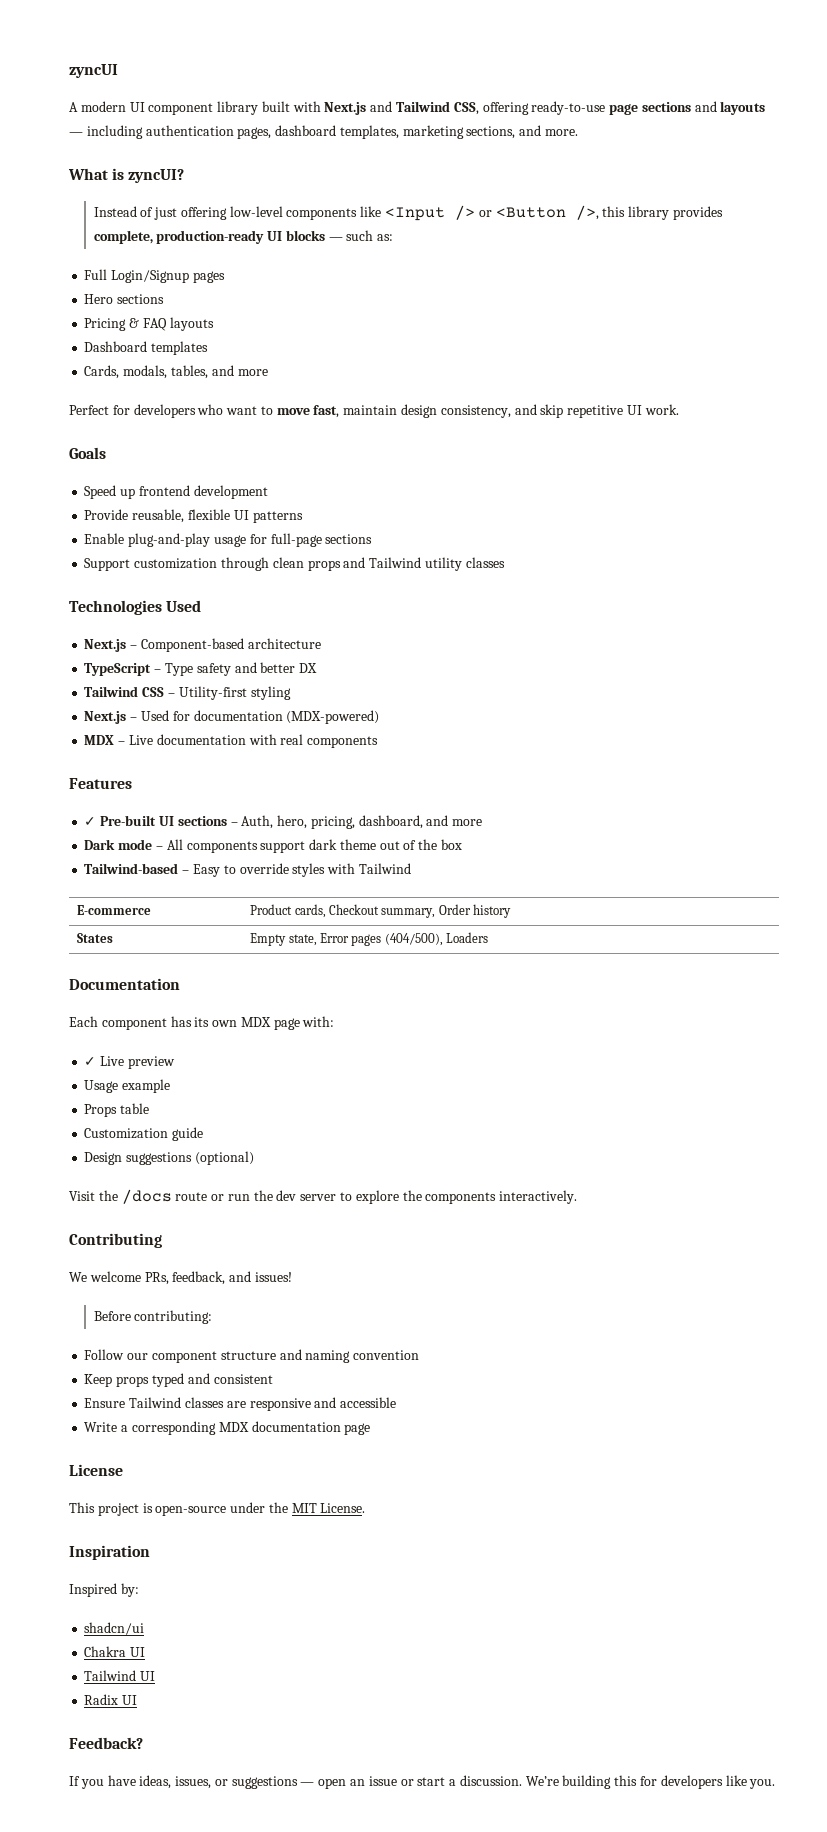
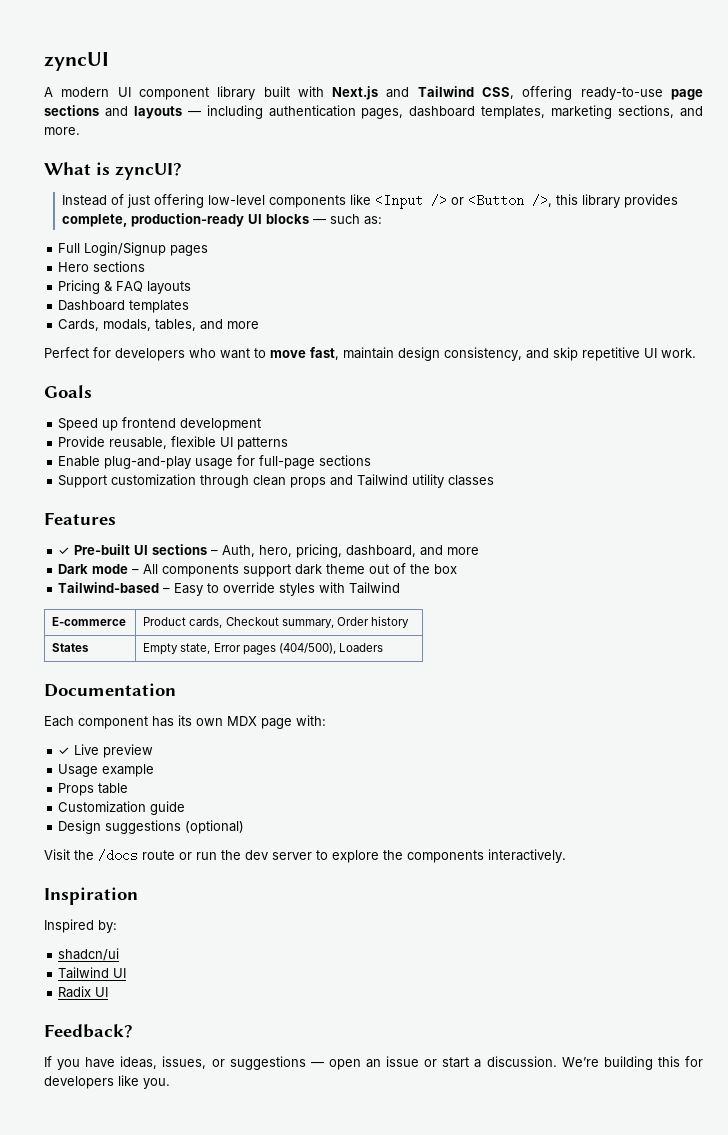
[69,600,202,615] [84,638,321,652] [84,662,318,676] [84,686,291,700] [84,710,380,724] [84,734,379,748] // Technologies Used // Next.js – Component-based architecture // TypeScript – Type safety and better DX // Tailwind CSS – Utility-first styling // Next.js – Used for documentation (MDX-powered) // MDX – Live documentation with real components -> (495, 480) none
[69,1233,162,1248] [69,1271,292,1285] [93,1310,213,1324] [84,1349,420,1363] [84,1373,273,1387] [84,1397,397,1411] [84,1421,371,1435] [69,1464,123,1476] [69,1502,366,1516] // Contributing // We welcome PRs, feedback, and issues! // Before contributing: // Follow our component structure and naming convention // Keep props typed and consistent // Ensure Tailwind classes are responsive and accessible // Write a corresponding MDX documentation page // License // This project is open-source under the MIT License. -> (566, 856) none
[84,1646,146,1657] // Chakra UI -> (120, 954) none

